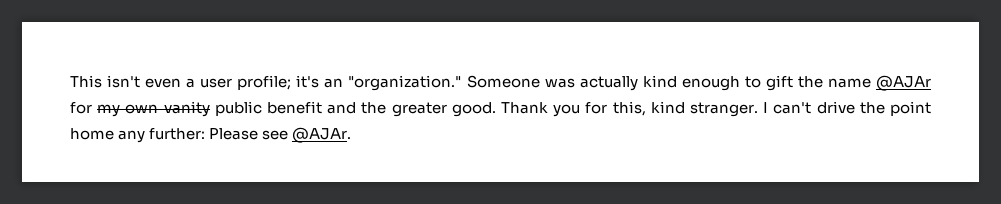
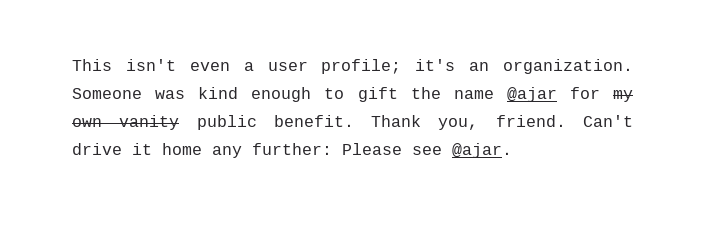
[348,75,462,91] "organization." -> [503,59,633,74] organization.
[579,76,638,91] actually -> (186, 94) none
[875,75,931,91] @AJAr -> [506,87,557,102] @ajar
[267,101,932,117] benefit and the greater good. Thank you for this, kind stranger. I can't drive the point -> [273,115,633,130] [72,143,152,155] benefit. Thank you, friend. Can't drive it
[292,127,352,143] @AJAr. -> [452,143,512,158] @ajar.

